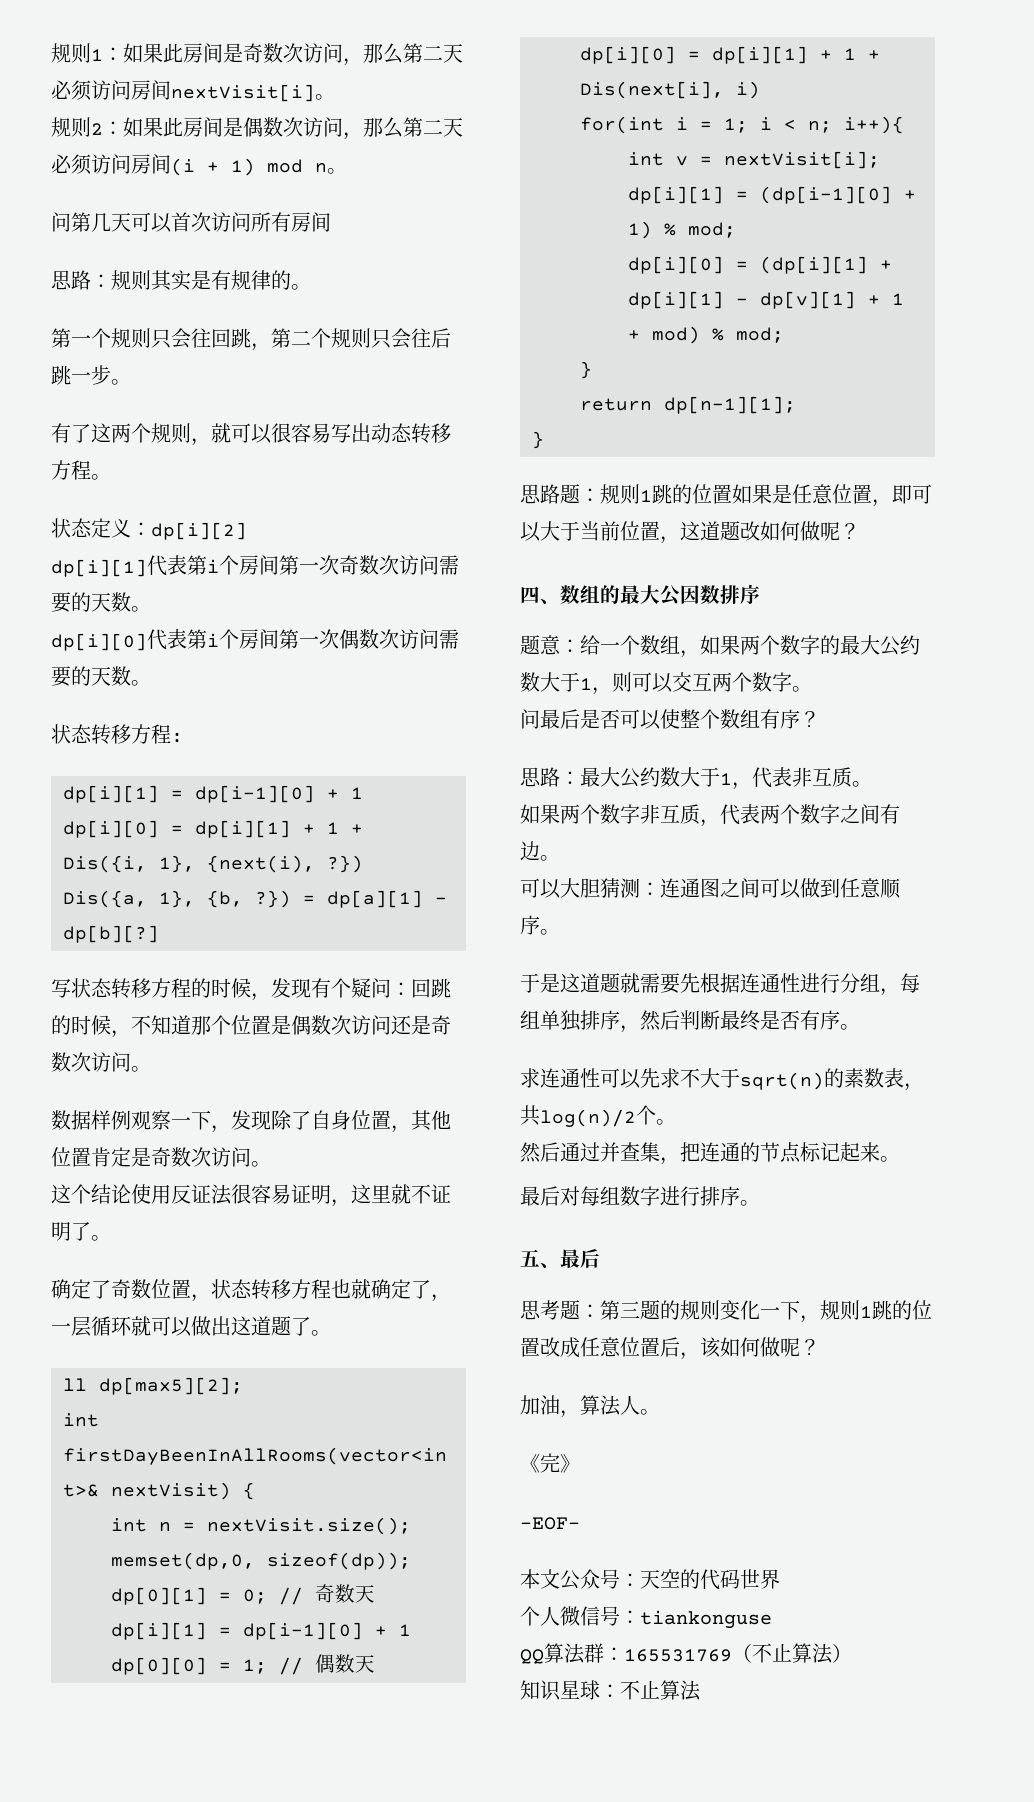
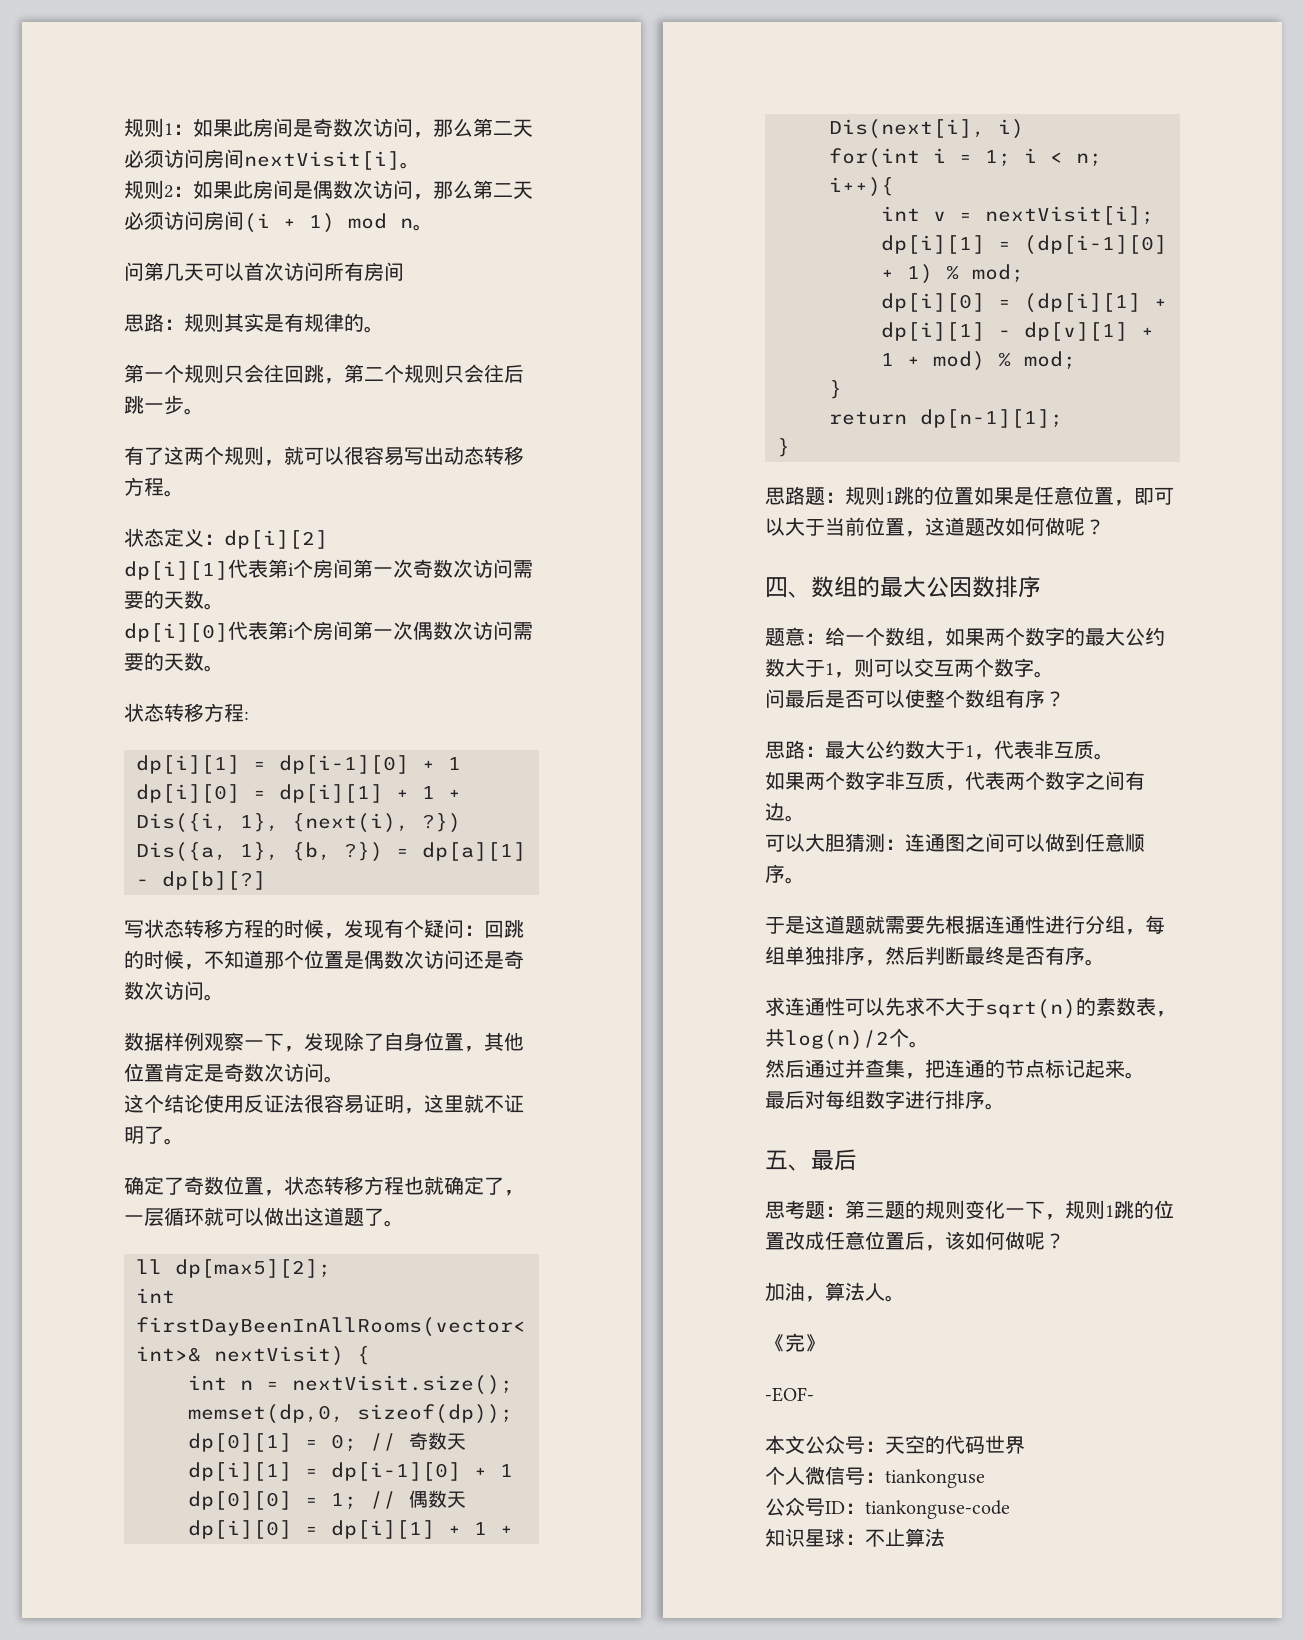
[520,1643,852,1664] QQ算法群：165531769（不止算法） -> [765,1497,1010,1519] 公众号ID：tiankonguse-code

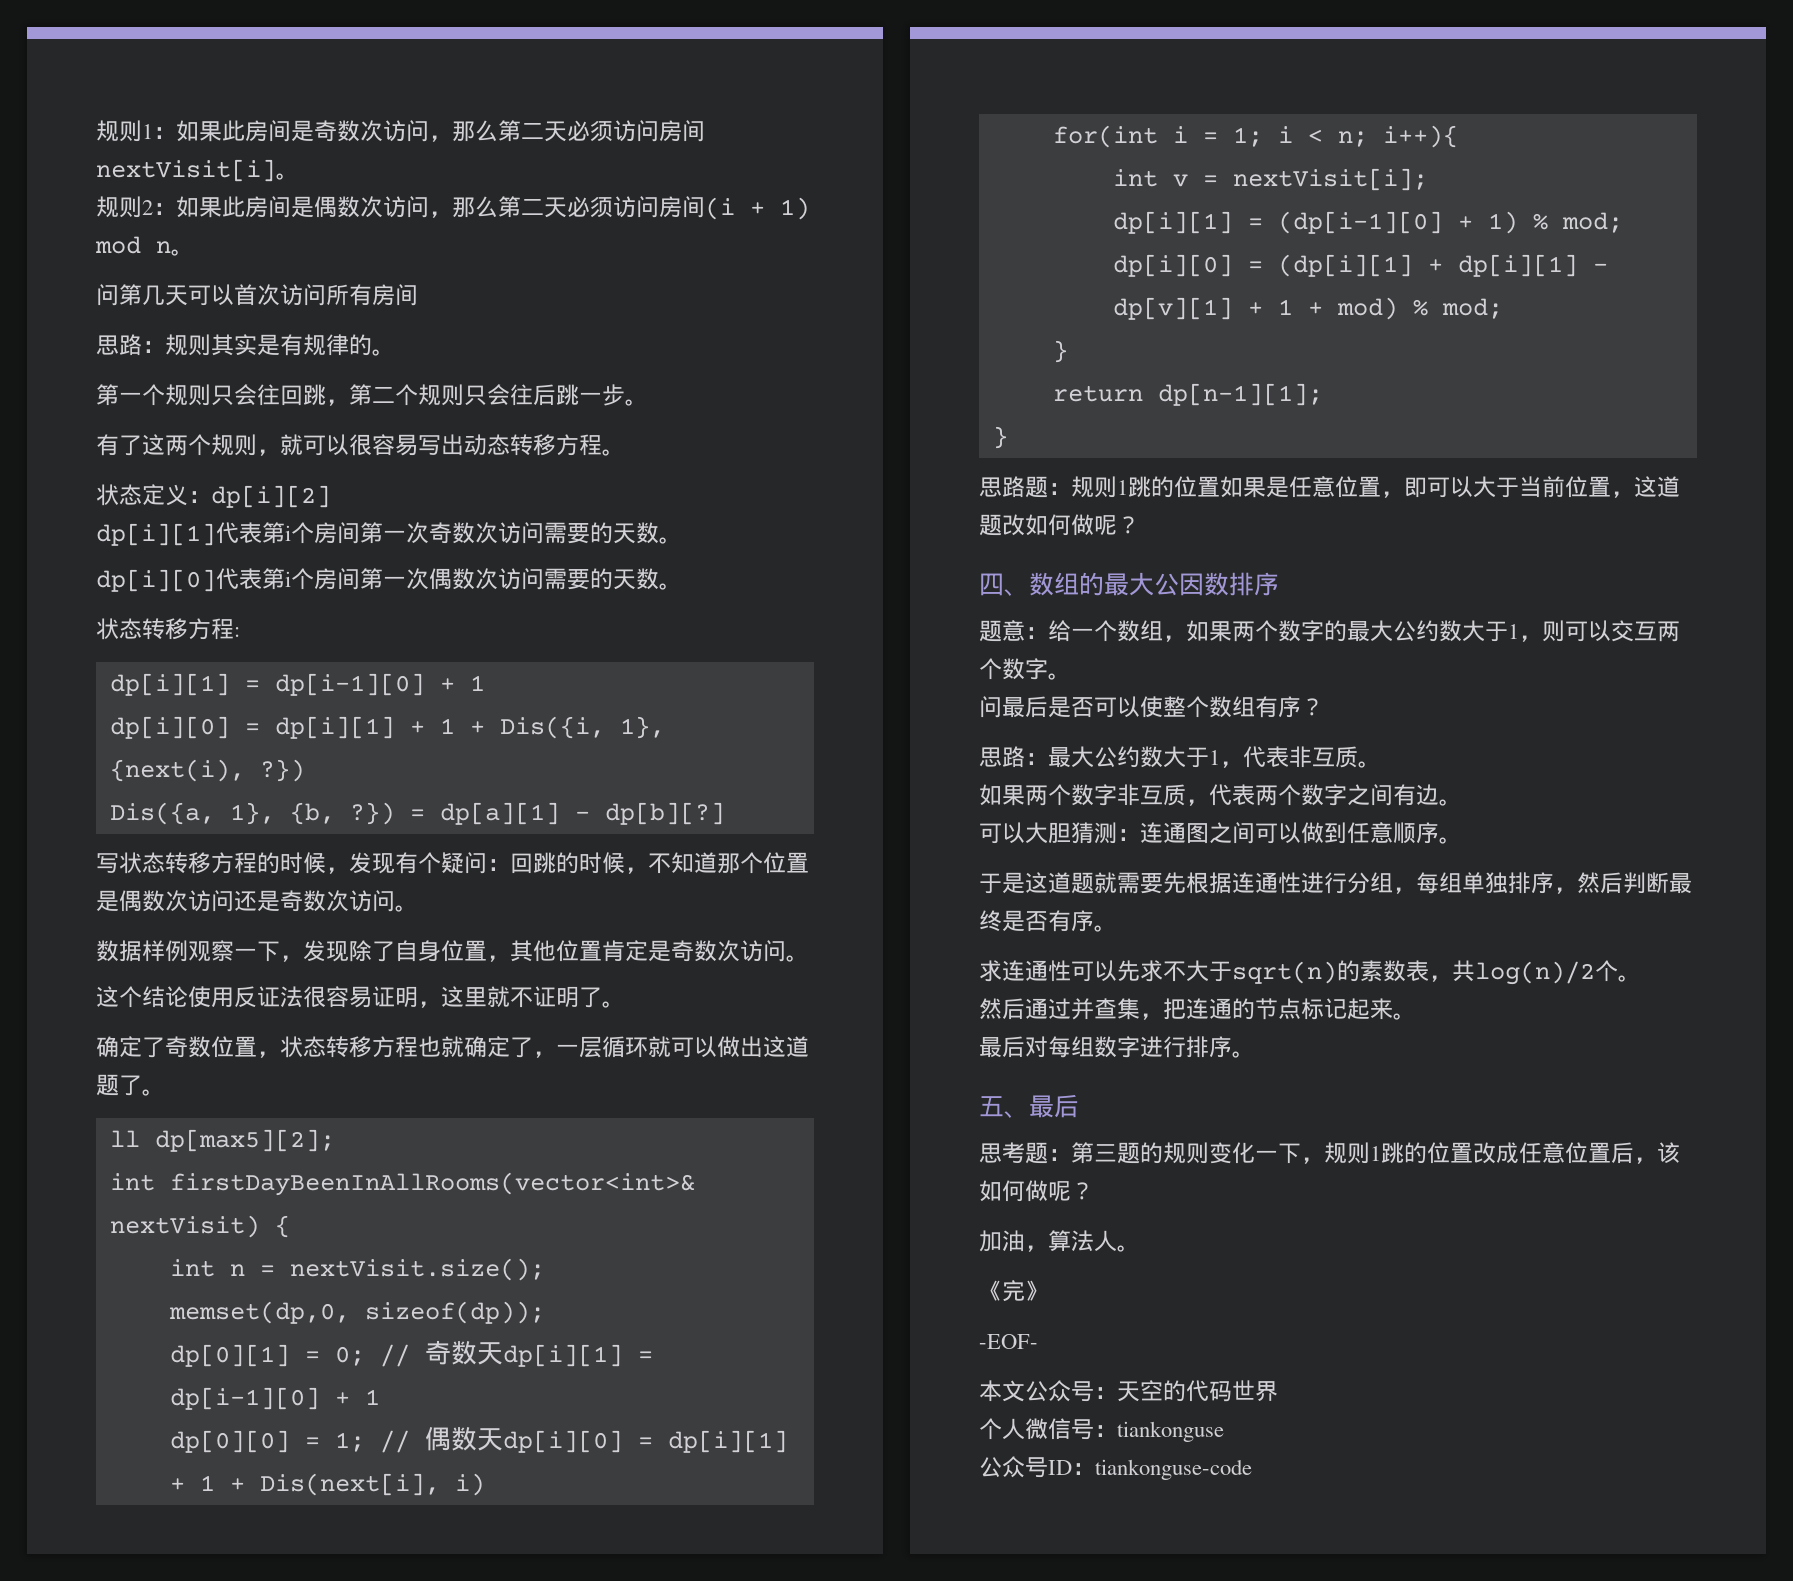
[765,1528,945,1547] // 知识星球：不止算法 -> (1252, 1469) none

